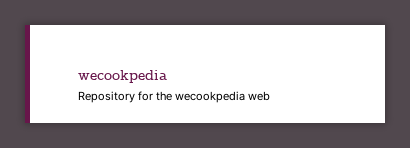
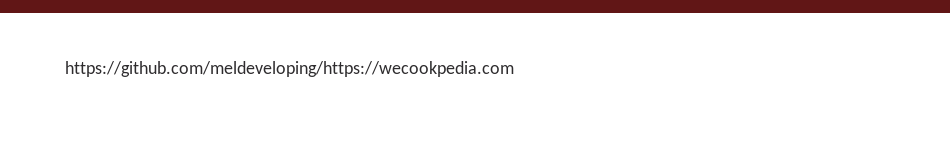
[78,70,167,83] [78,91,271,103] wecookpedia // Repository for the wecookpedia web -> [65,61,514,77] https://github.com/meldeveloping/https://wecookpedia.com

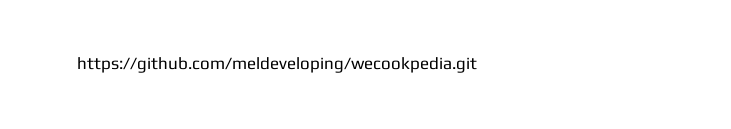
[65,61,514,77] https://github.com/meldeveloping/https://wecookpedia.com -> [77,57,477,73] https://github.com/meldeveloping/wecookpedia.git

